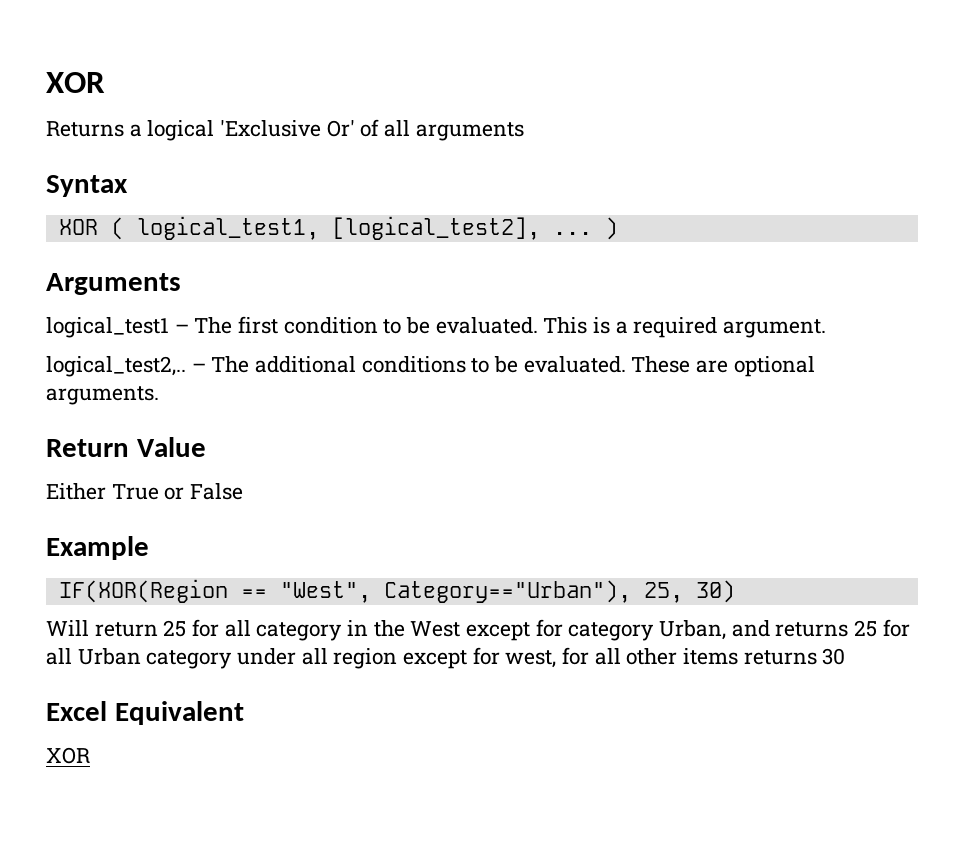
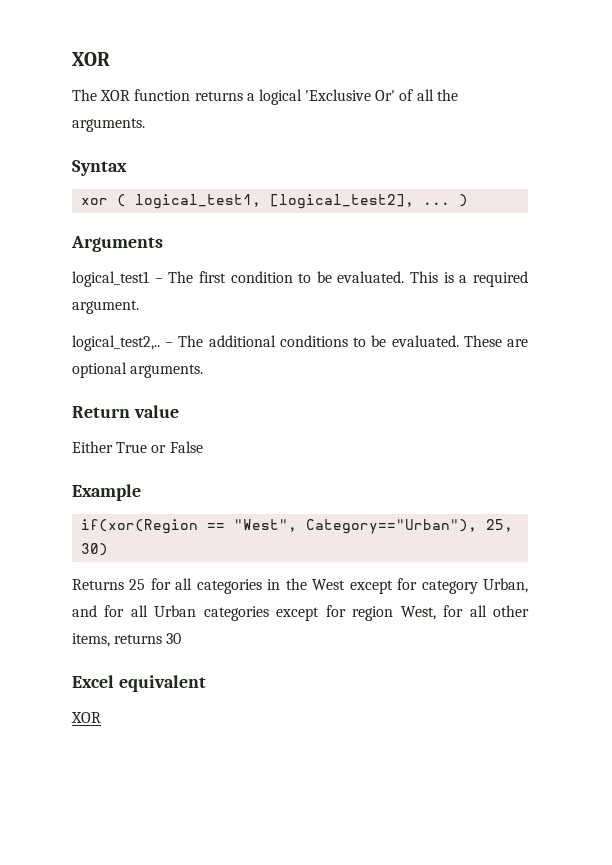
[46,121,124,137] Returns -> [72,89,243,101] The XOR function returns
[415,122,524,141] arguments -> [436,89,458,101] [72,118,145,132] the arguments.
[58,219,98,235] XOR -> [81,198,109,205] xor
[136,437,206,457] Value -> [133,405,179,418] value
[58,579,228,603] IF(XOR(Region -> [81,519,199,534] if(xor(Region
[46,619,343,641] Will return 25 for all category -> [72,578,262,594] Returns 25 for all categories
[775,620,878,637] returns 25 -> (97, 611) none
[146,647,557,669] category under all region except for west, -> [203,605,436,621] categories except for region West,
[683,648,739,665] items -> [72,633,110,647] items,
[114,701,244,725] Equivalent -> [118,675,206,692] equivalent

